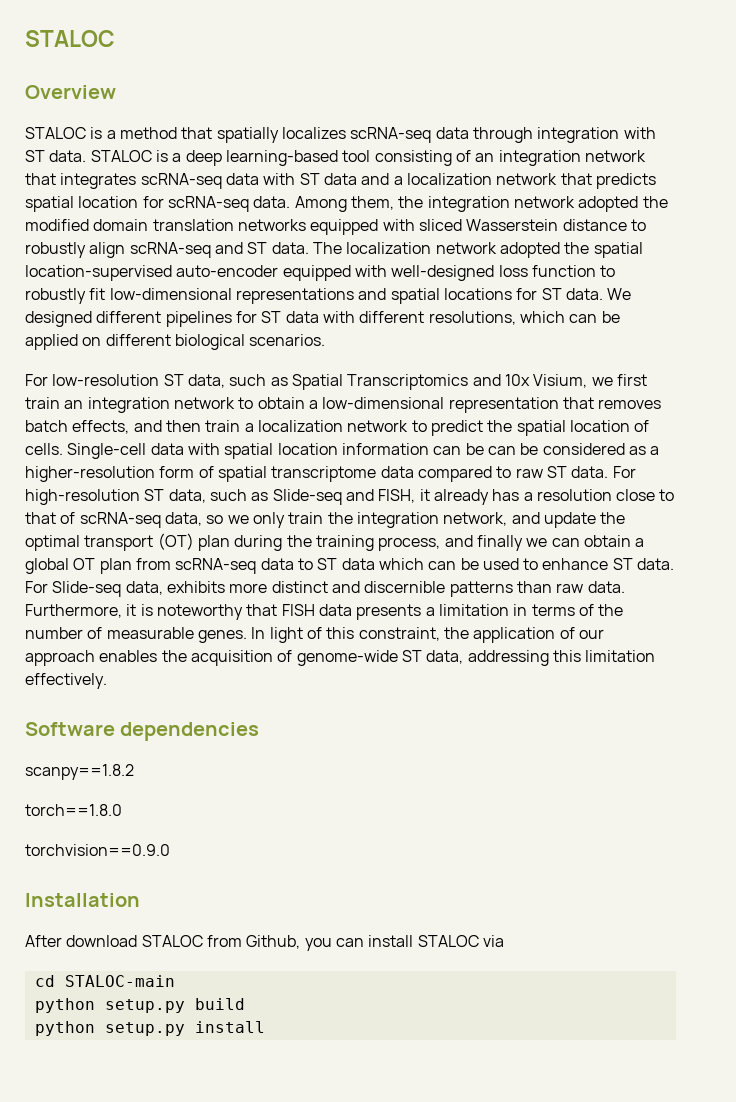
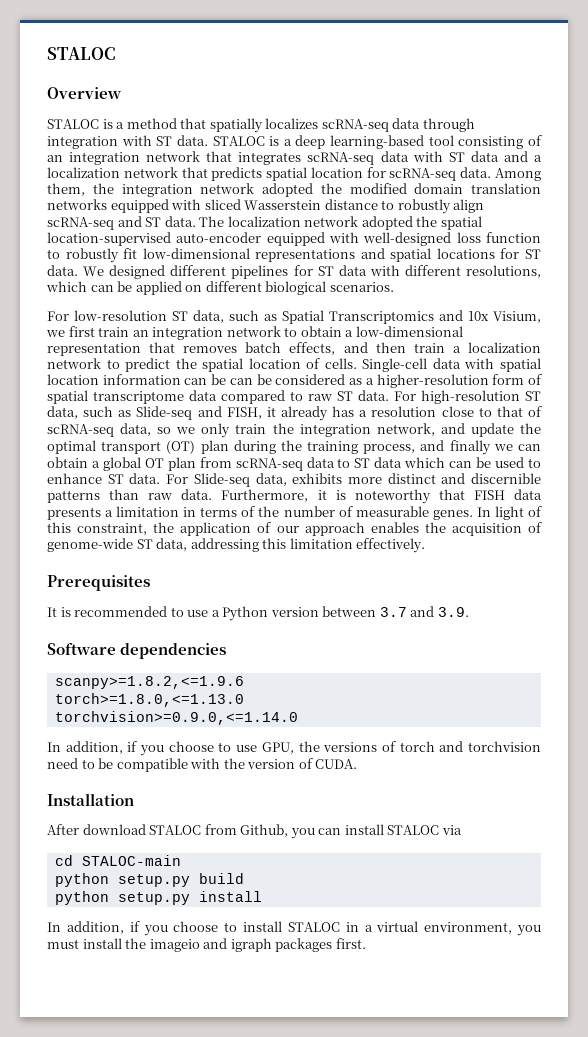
[25,722,260,741] [25,764,134,780] [25,804,122,816] [25,844,170,856] Software dependencies // scanpy==1.8.2 // torch==1.8.0 // torchvision==0.9.0 -> [47,575,150,591] [47,606,469,621] [47,643,227,659] [54,676,244,689] [54,693,244,707] [54,711,298,725] [47,741,541,756] [47,758,358,772] Prerequisites // It is recommended to use a Python version between 3.7 and 3.9. // Software dependencies // scanpy>=1.8.2,<=1.9.6 // torch>=1.8.0,<=1.13.0 // torchvision>=0.9.0,<=1.14.0 // In addition, if you choose to use GPU, the versions of torch and torchvision need to be compatible with the version of CUDA.
(265, 1027) none -> [47,921,541,936] [47,938,366,952] // In addition, if you choose to install STALOC in a virtual environment, you must install the imageio and igraph packages first.

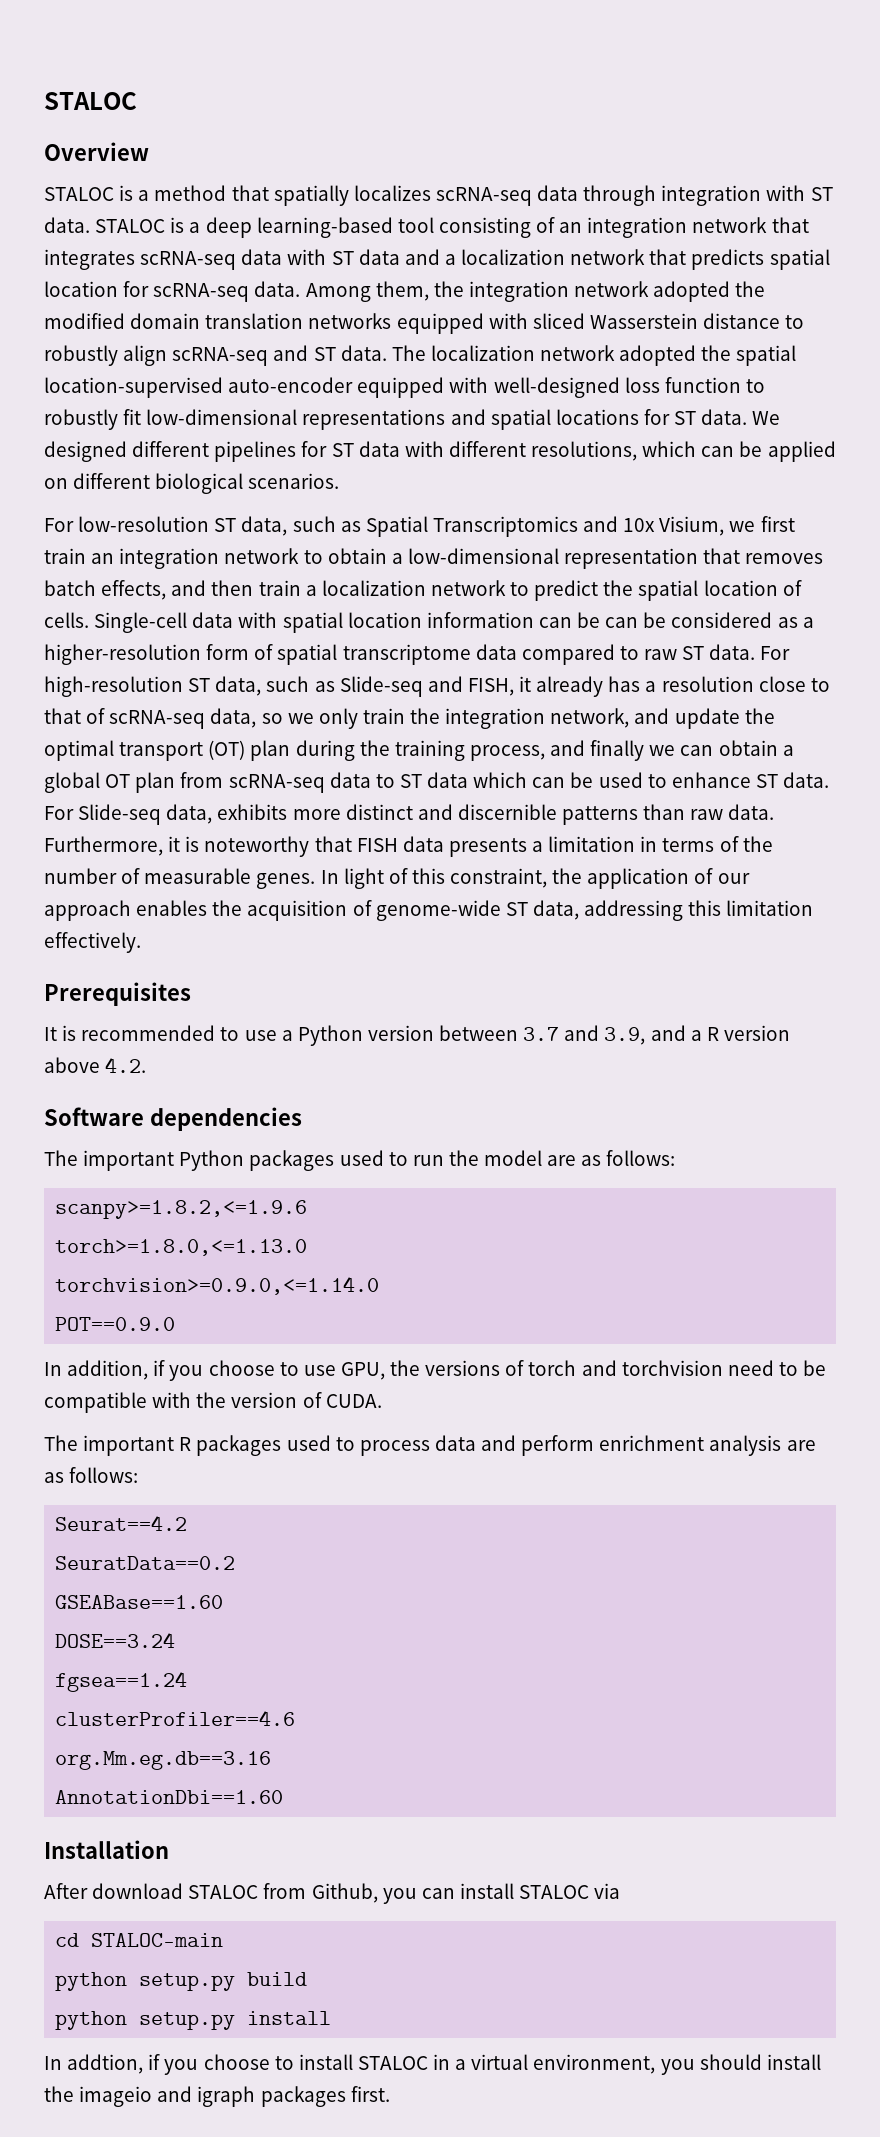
[437,607,469,617] [47,643,227,659] 3.9. // Software dependencies -> [604,1025,790,1045] [44,1057,147,1073] [44,1107,302,1131] [44,1150,676,1171] 3.9, and a R version above 4.2. // Software dependencies // The important Python packages used to run the model are as follows:
(298, 718) none -> [55,1317,176,1331] // POT==0.9.0
(358, 764) none -> [44,1435,816,1456] [44,1467,139,1483] [55,1515,188,1531] [55,1556,236,1570] [55,1595,224,1609] [55,1632,176,1648] [55,1671,188,1692] [55,1710,296,1726] [55,1751,272,1770] [55,1790,284,1804] // The important R packages used to process data and perform enrichment analysis are as follows: // Seurat==4.2 // SeuratData==0.2 // GSEABase==1.60 // DOSE==3.24 // fgsea==1.24 // clusterProfiler==4.6 // org.Mm.eg.db==3.16 // AnnotationDbi==1.60
[66,921,124,934] addition, -> [67,2054,144,2074] addtion,
[47,939,79,949] must -> [699,2054,762,2070] should

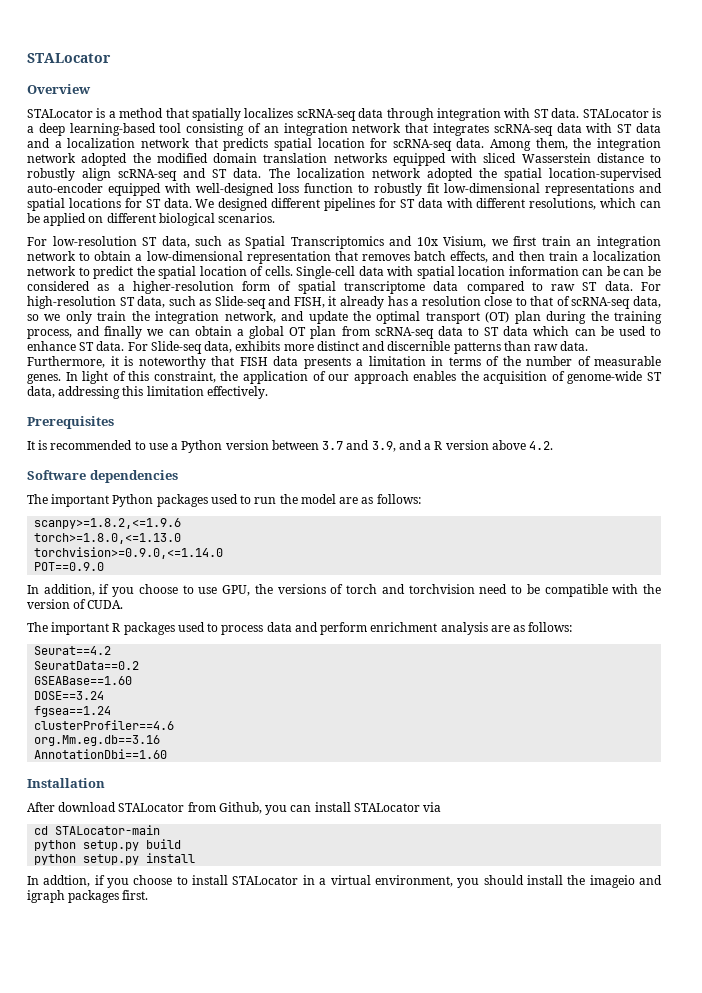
[44,92,137,110] STALOC -> [27,53,111,63] STALocator
[44,187,114,201] STALOC -> [27,109,93,118] STALocator
[95,219,166,233] STALOC -> [582,109,649,118] STALocator
[188,1885,259,1899] STALOC -> [118,803,185,812] STALocator
[519,1885,590,1899] STALOC -> [353,803,420,812] STALocator
[91,1933,224,1947] STALOC-main -> [55,825,161,835] STALocator-main
[357,2056,428,2070] STALOC -> [232,876,299,885] STALocator

